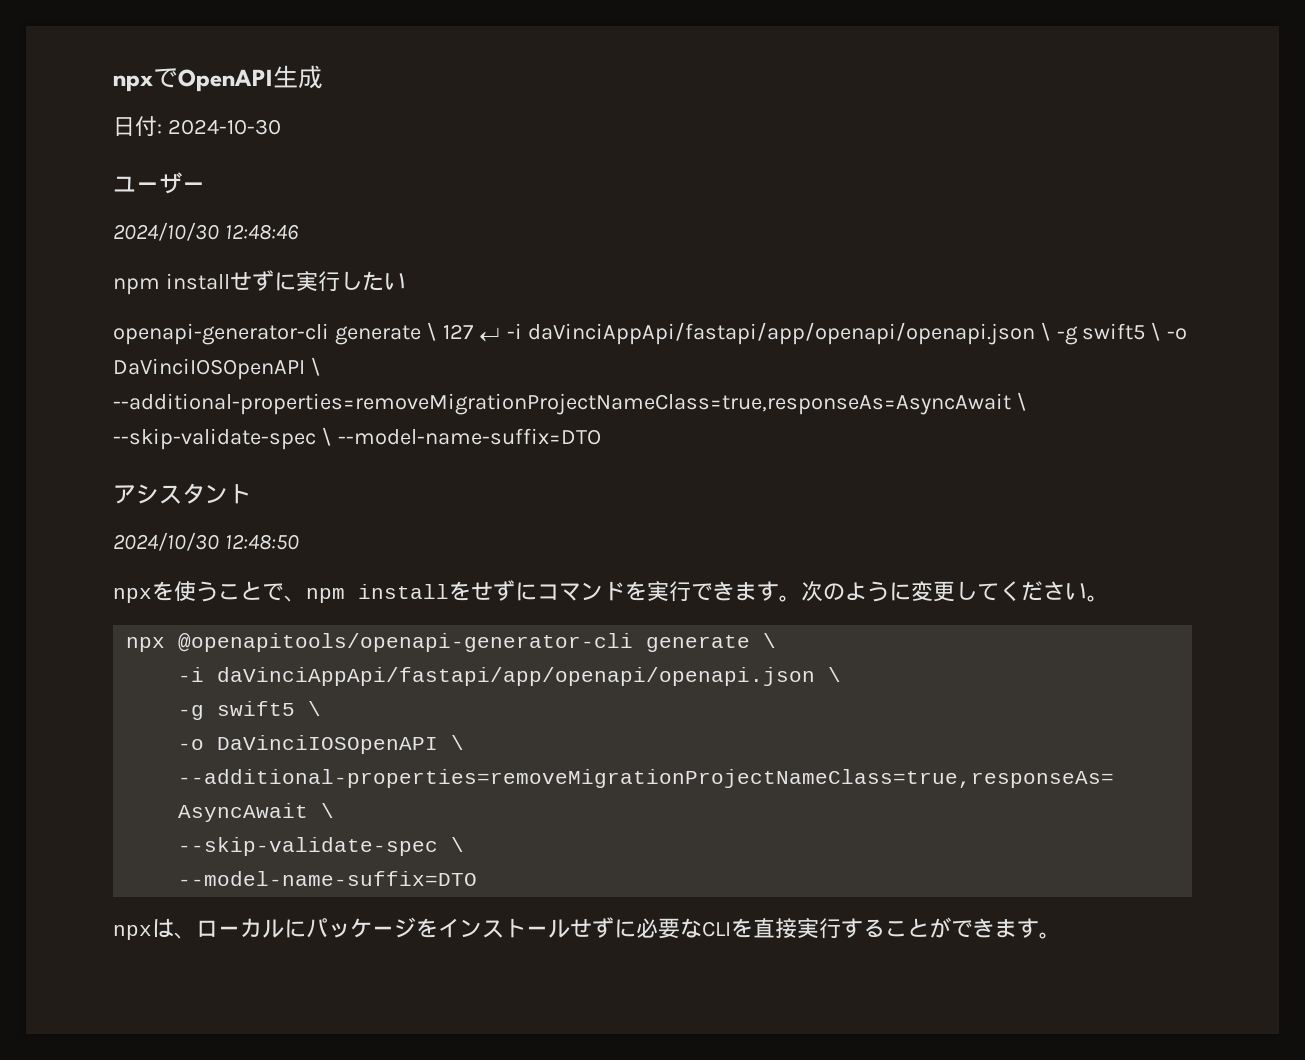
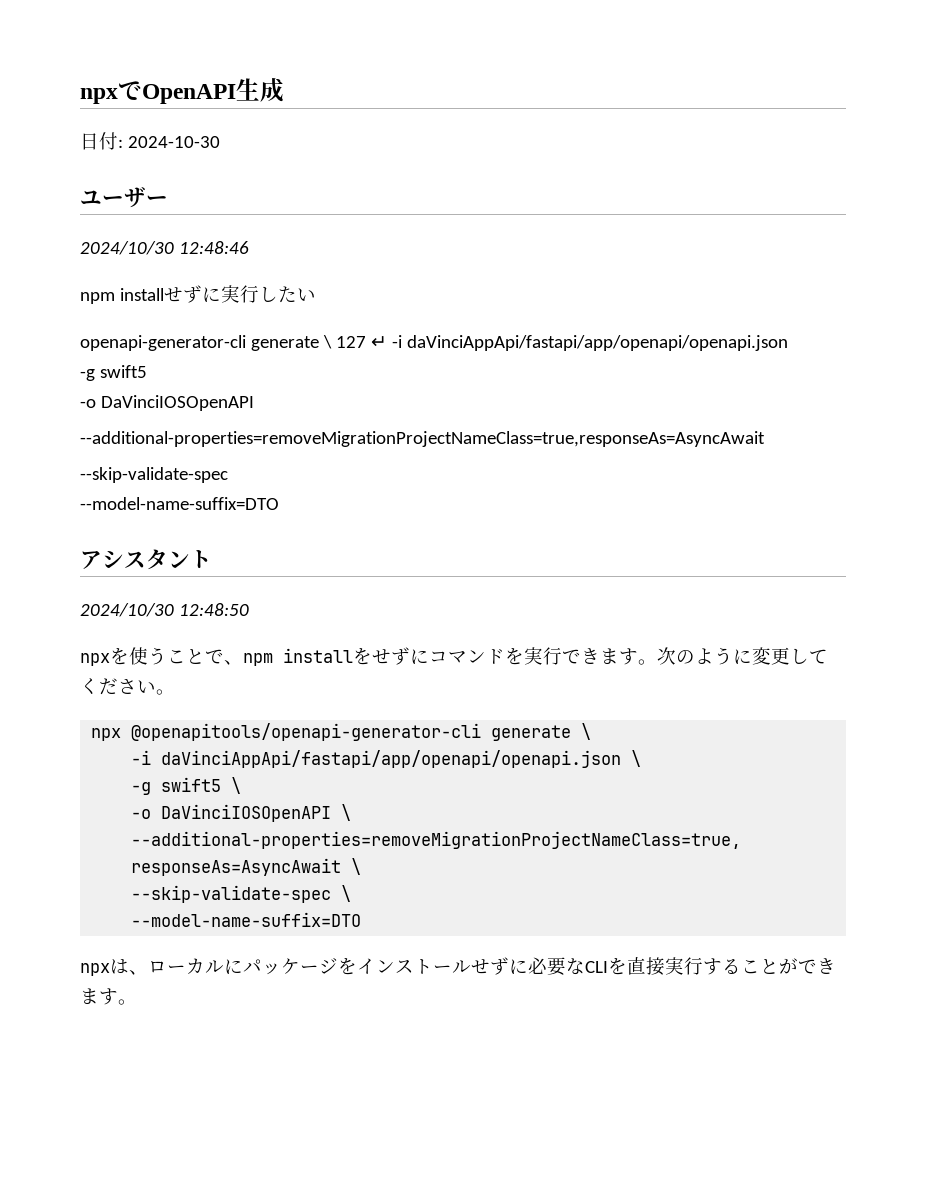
[1040,322,1188,345] [113,357,321,380] [113,392,1027,415] [113,427,332,450] \ -g swift5 \ -o DaVinciIOSOpenAPI \ --additional-properties=removeMigrationProjectNameClass=true,responseAs=AsyncAwait \ --skip-validate-spec \ -> [80,365,147,381] [80,395,254,411] [80,431,765,447] [80,467,228,483] // -g swift5 // -o DaVinciIOSOpenAPI // --additional-properties=removeMigrationProjectNameClass=true,responseAs=AsyncAwait // --skip-validate-spec //

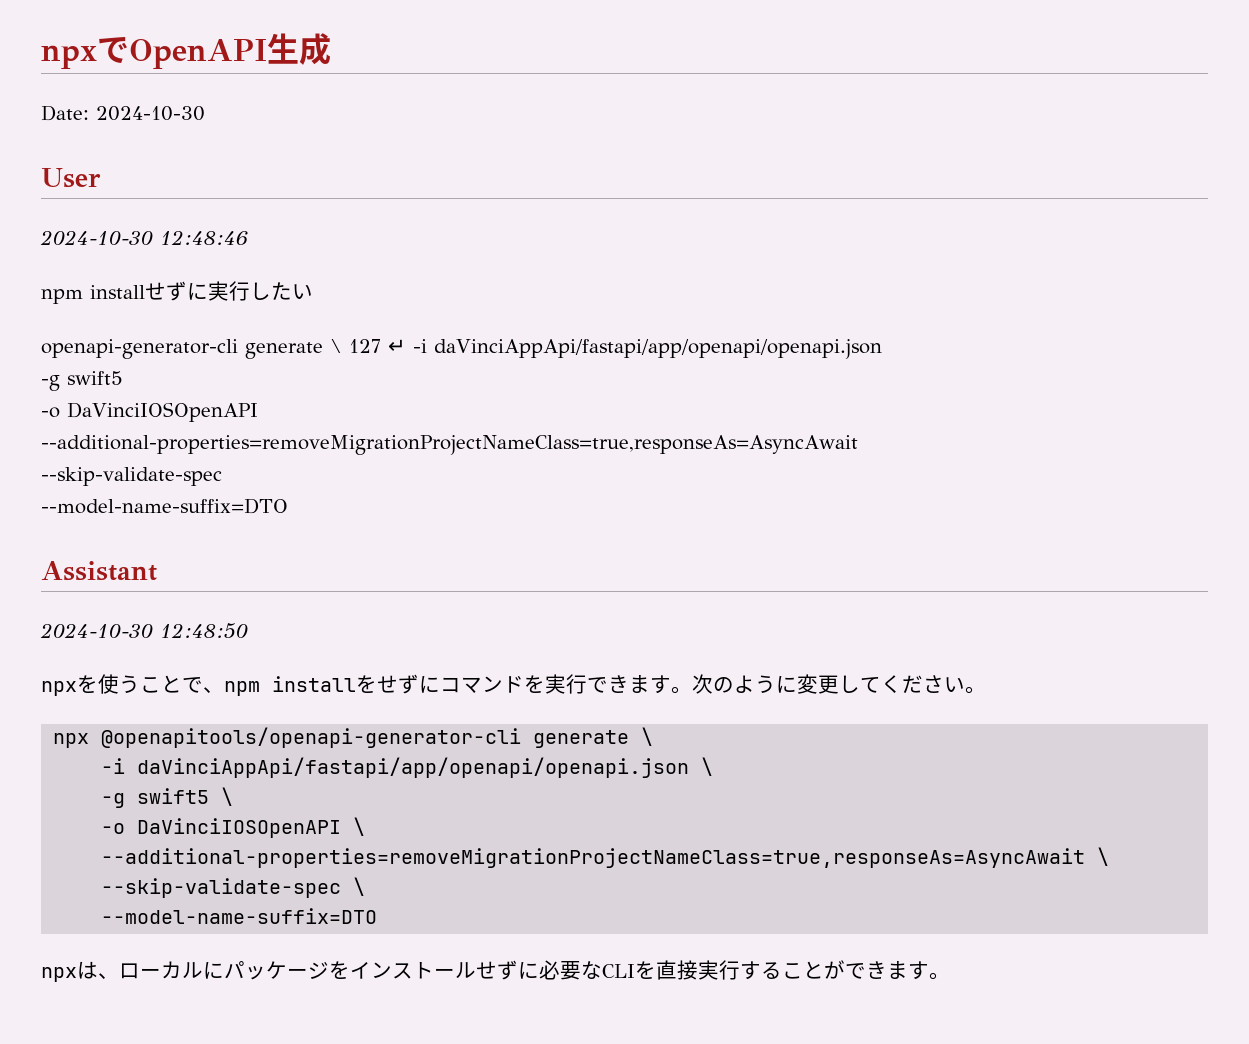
[80,132,123,150] 日付: -> [41,105,89,121] Date:
[80,187,168,208] [80,241,174,255] ユーザー // 2024/10/30 -> [41,168,101,188] [40,230,153,245] User // 2024-10-30
[80,549,212,570] [80,603,174,617] アシスタント // 2024/10/30 -> [41,561,157,581] [40,623,153,638] Assistant // 2024-10-30

